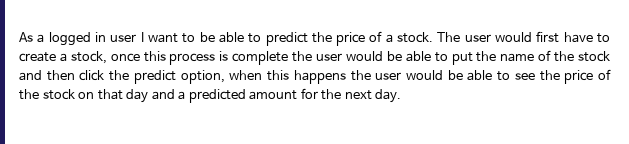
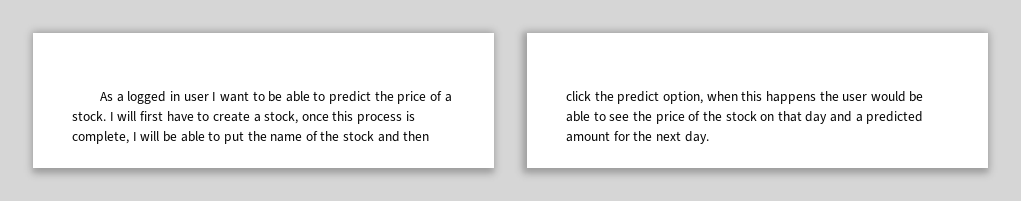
[437,32,533,42] The user would -> [109,111,137,121] I will
[232,51,383,65] complete the user would -> [72,131,160,144] complete, I will

